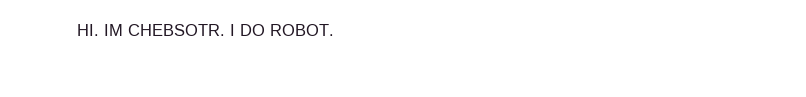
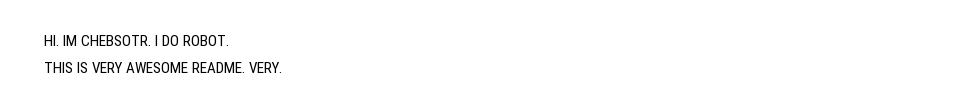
(334, 30) none -> [44,62,283,73] // THIS IS VERY AWESOME README. VERY.

